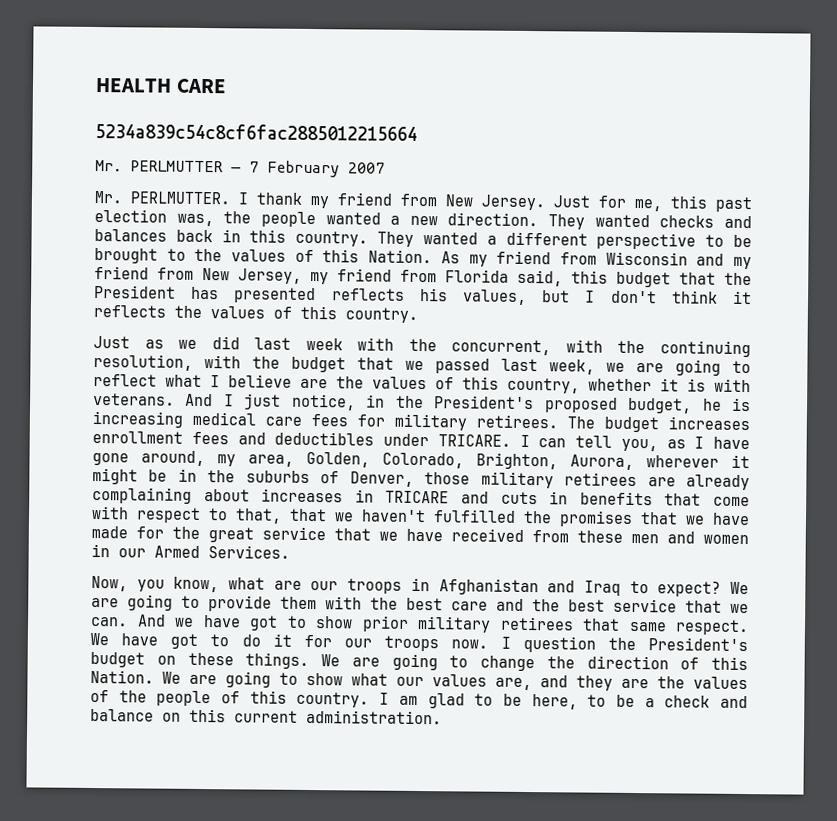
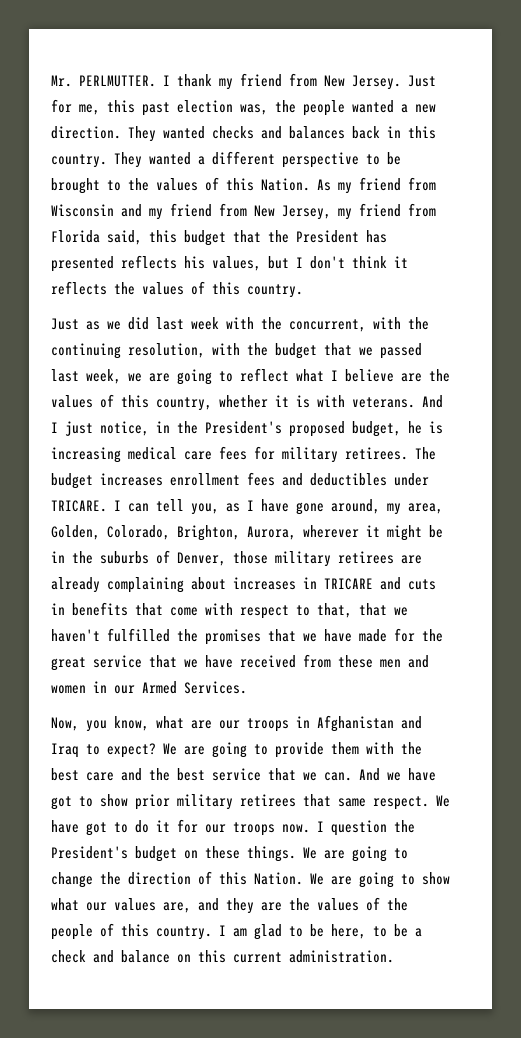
[95,78,227,94] [95,123,418,141] [95,159,385,178] HEALTH CARE // 5234a839c54c8cf6fac2885012215664 // Mr. PERLMUTTER — 7 February 2007 // -> (51, 81) none

